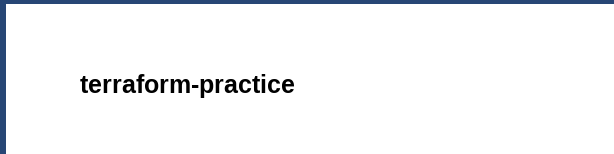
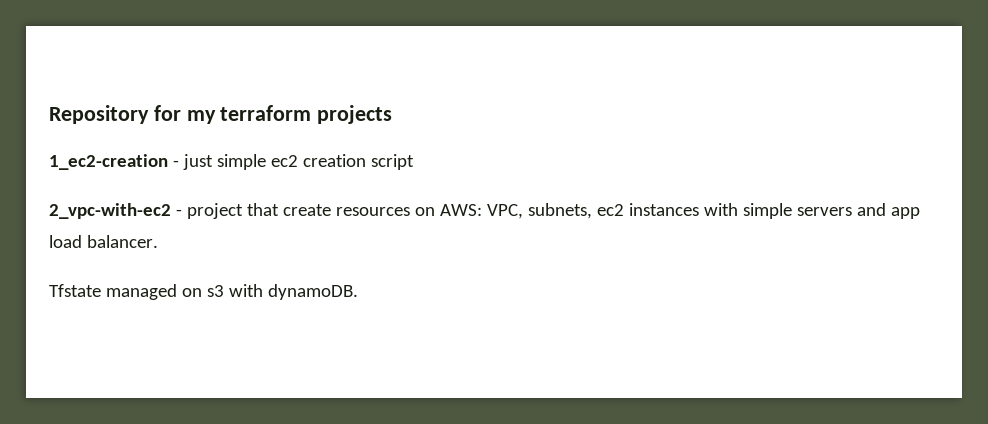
[80,74,295,98] terraform-practice -> [49,105,393,124] [49,154,414,170] [49,203,920,219] [49,235,158,248] [49,284,358,300] Repository for my terraform projects // 1_ec2-creation - just simple ec2 creation script // 2_vpc-with-ec2 - project that create resources on AWS: VPC, subnets, ec2 instances with simple servers and app load balancer. // Tfstate managed on s3 with dynamoDB.

